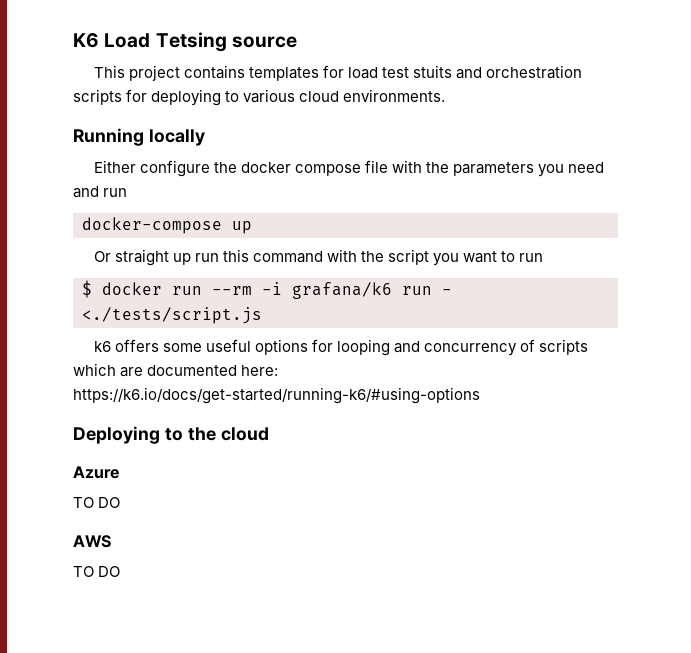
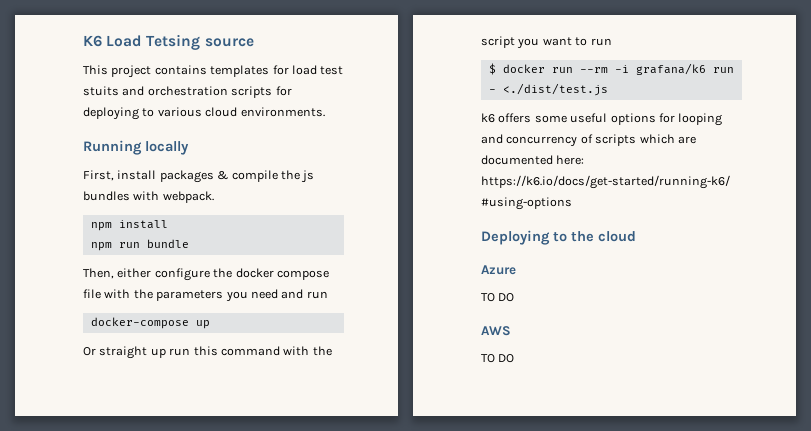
[93,160,136,173] Either -> [83,170,315,183] [83,191,214,203] [90,220,168,231] [90,239,189,251] [83,268,152,279] First, install packages & compile the js bundles with webpack. // npm install // npm run bundle // Then, either
[82,307,262,324] <./tests/script.js -> [502,83,608,96] <./dist/test.js

